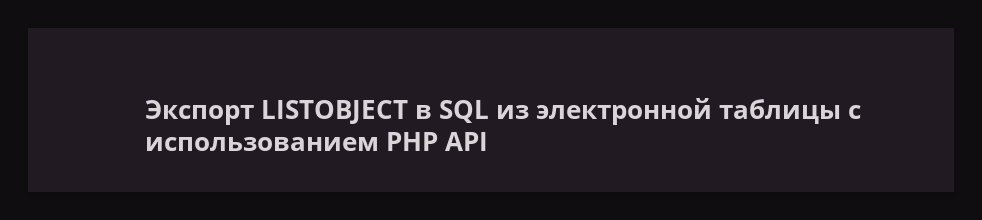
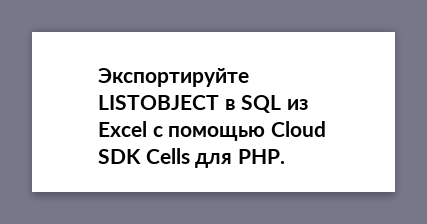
[145,100,254,125] Экспорт -> [98,68,249,87] Экспортируйте
[535,98,861,125] [145,132,488,151] электронной таблицы с использованием PHP API -> [98,121,327,141] [98,148,286,168] Excel с помощью Cloud SDK Cells для PHP.

